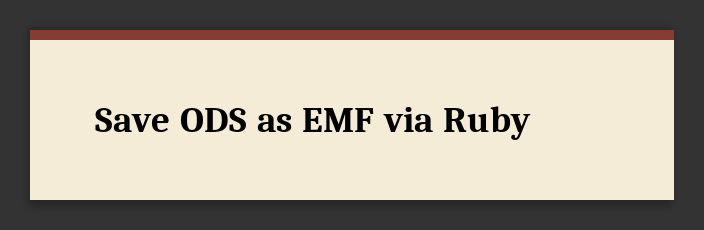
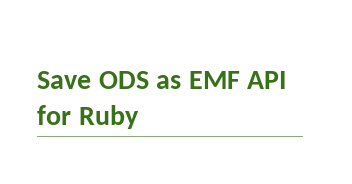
[382,107,433,132] via -> [247,71,287,89] [37,105,71,125] API for

